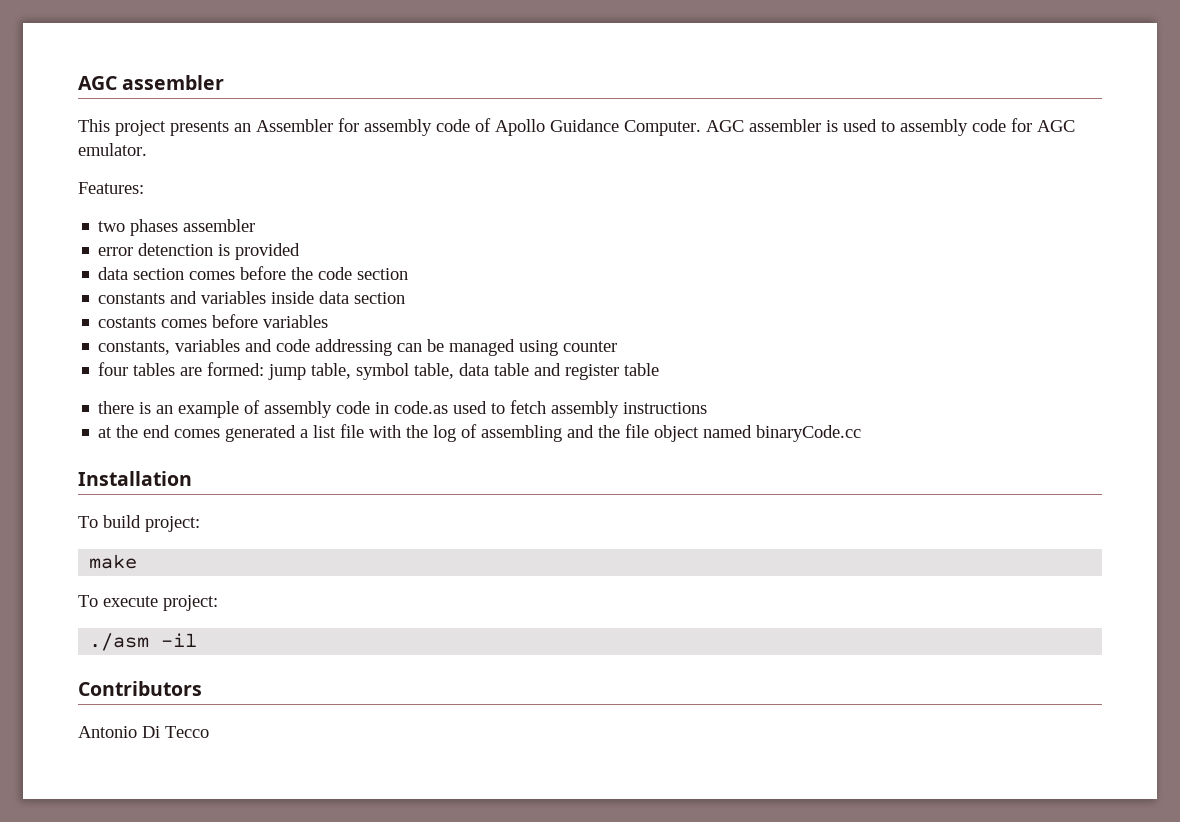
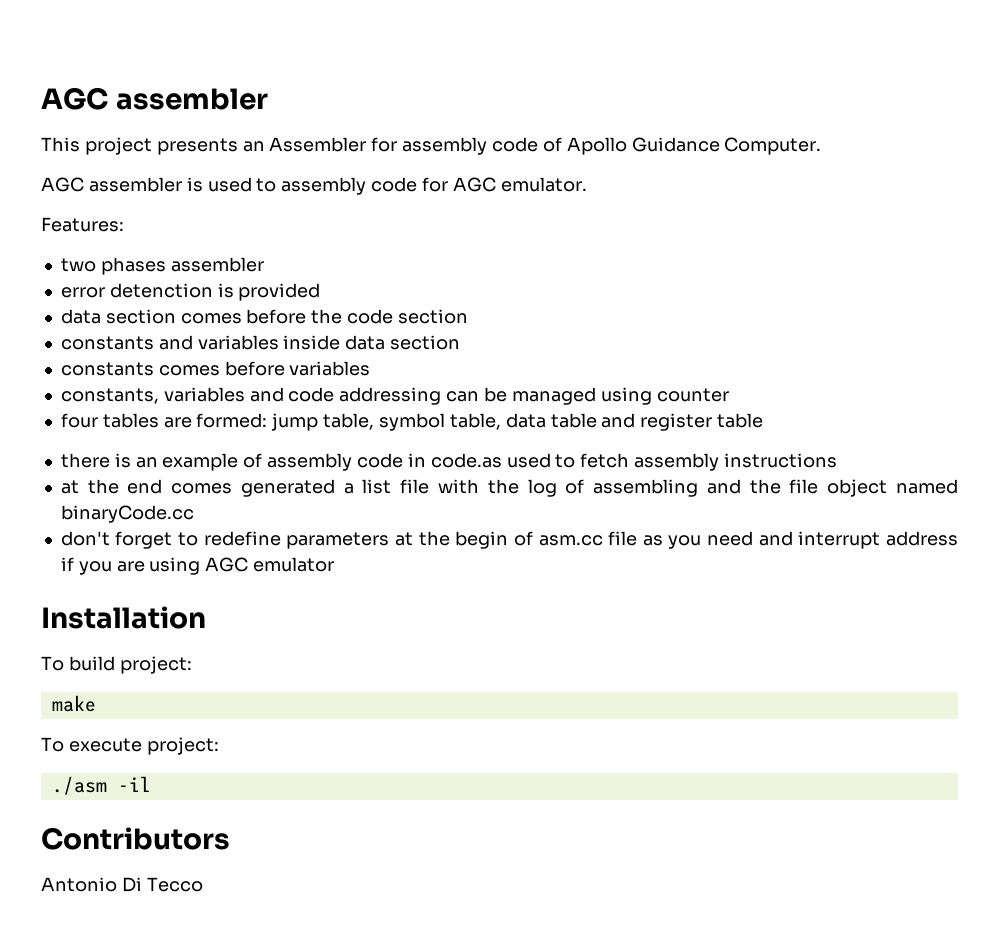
(701, 128) none -> (822, 146) //
[98,317,157,328] costants -> [60,362,154,376] constants
(862, 433) none -> [60,531,959,549] [60,557,335,575] // don't forget to redefine parameters at the begin of asm.cc file as you need and interrupt address if you are using AGC emulator

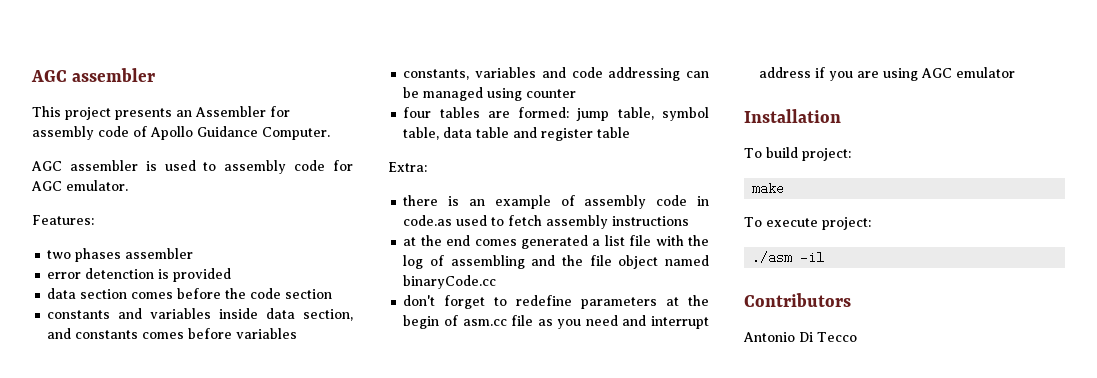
[390,335,461,350] section // -> [303,309,354,321] [47,328,72,339] section, and
(764, 420) none -> [388,162,427,172] // Extra:

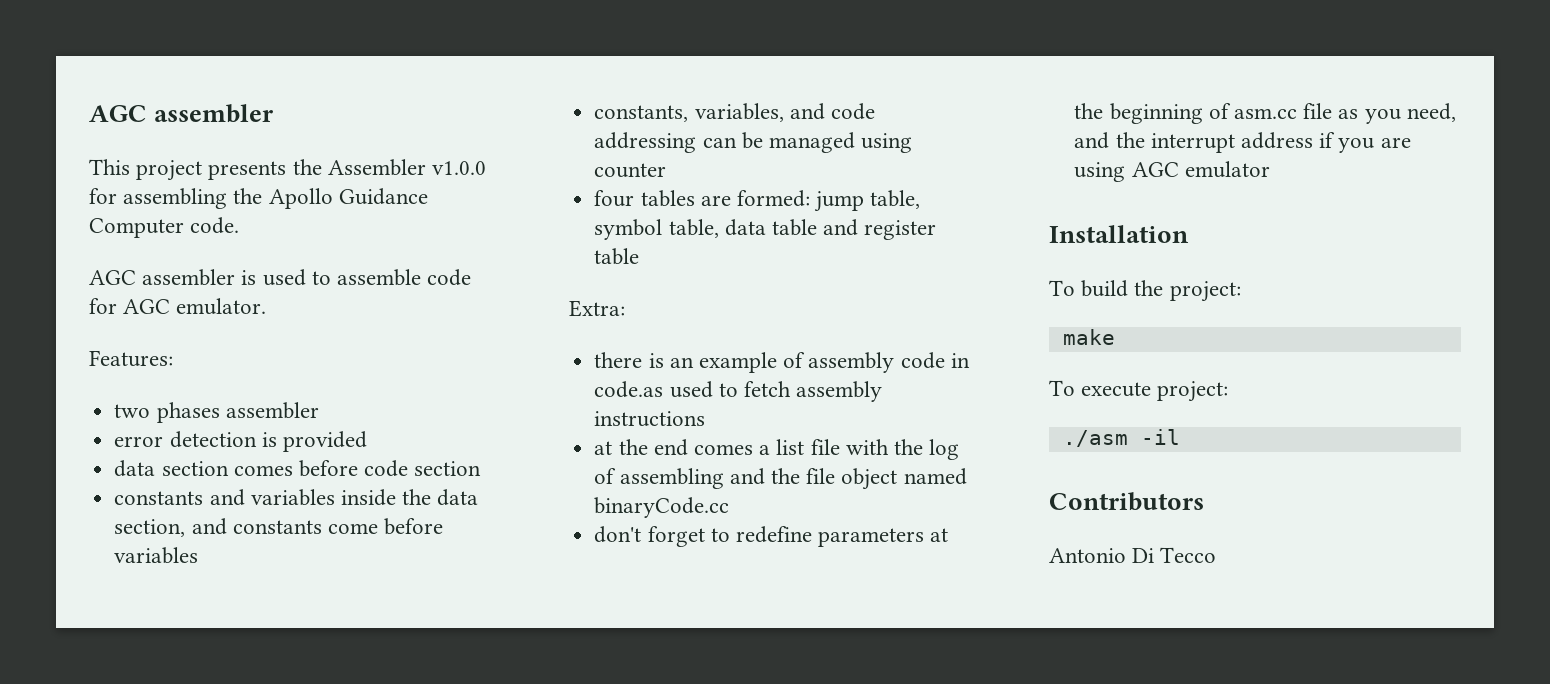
[176,106,290,117] [32,126,330,140] an Assembler for assembly code of Apollo Guidance Computer. -> [292,159,487,176] [89,188,428,209] [89,217,240,238] the Assembler v1.0.0 for assembling the Apollo Guidance Computer code.
[224,160,287,174] assembly -> [337,269,422,286] assemble
[85,268,155,279] detenction -> [169,431,257,448] detection
[225,288,247,299] the -> (358, 468) none
(259, 313) none -> [402,489,432,505] the
[142,332,185,339] comes -> [327,523,378,534] come
[475,67,537,78] variables -> [694,103,784,122] variables,
[521,235,588,249] generated -> (753, 449) none
[403,315,440,329] begin -> [1109,103,1203,124] beginning
[585,315,647,326] need and -> [1406,103,1456,122] [1074,132,1145,149] need, and the
(798, 152) none -> [1134,280,1164,296] the

